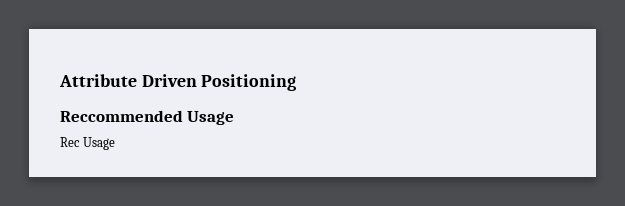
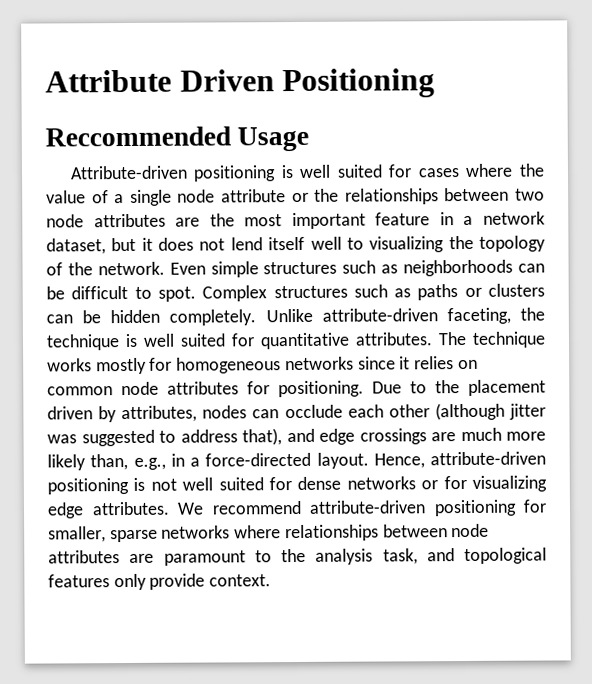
[60,137,115,150] Rec Usage -> [69,163,545,182] [46,187,546,206] [46,211,545,230] [46,235,546,255] [46,259,546,278] [46,283,545,302] [46,307,545,326] [46,331,546,351] [47,356,478,375] [47,379,546,398] [47,402,546,423] [47,427,546,447] [47,451,546,471] [47,475,547,495] [47,499,547,519] [48,523,490,543] [48,547,547,566] [48,573,272,591] Attribute-driven positioning is well suited for cases where the value of a single node attribute or the relationships between two node attributes are the most important feature in a network dataset, but it does not lend itself well to visualizing the topology of the network. Even simple structures such as neighborhoods can be difficult to spot. Complex structures such as paths or clusters can be hidden completely. Unlike attribute-driven faceting, the technique is well suited for quantitative attributes. The technique works mostly for homogeneous networks since it relies on common node attributes for positioning. Due to the placement driven by attributes, nodes can occlude each other (although jitter was suggested to address that), and edge crossings are much more likely than, e.g., in a force-directed layout. Hence, attribute-driven positioning is not well suited for dense networks or for visualizing edge attributes. We recommend attribute-driven positioning for smaller, sparse networks where relationships between node attributes are paramount to the analysis task, and topological features only provide context.

